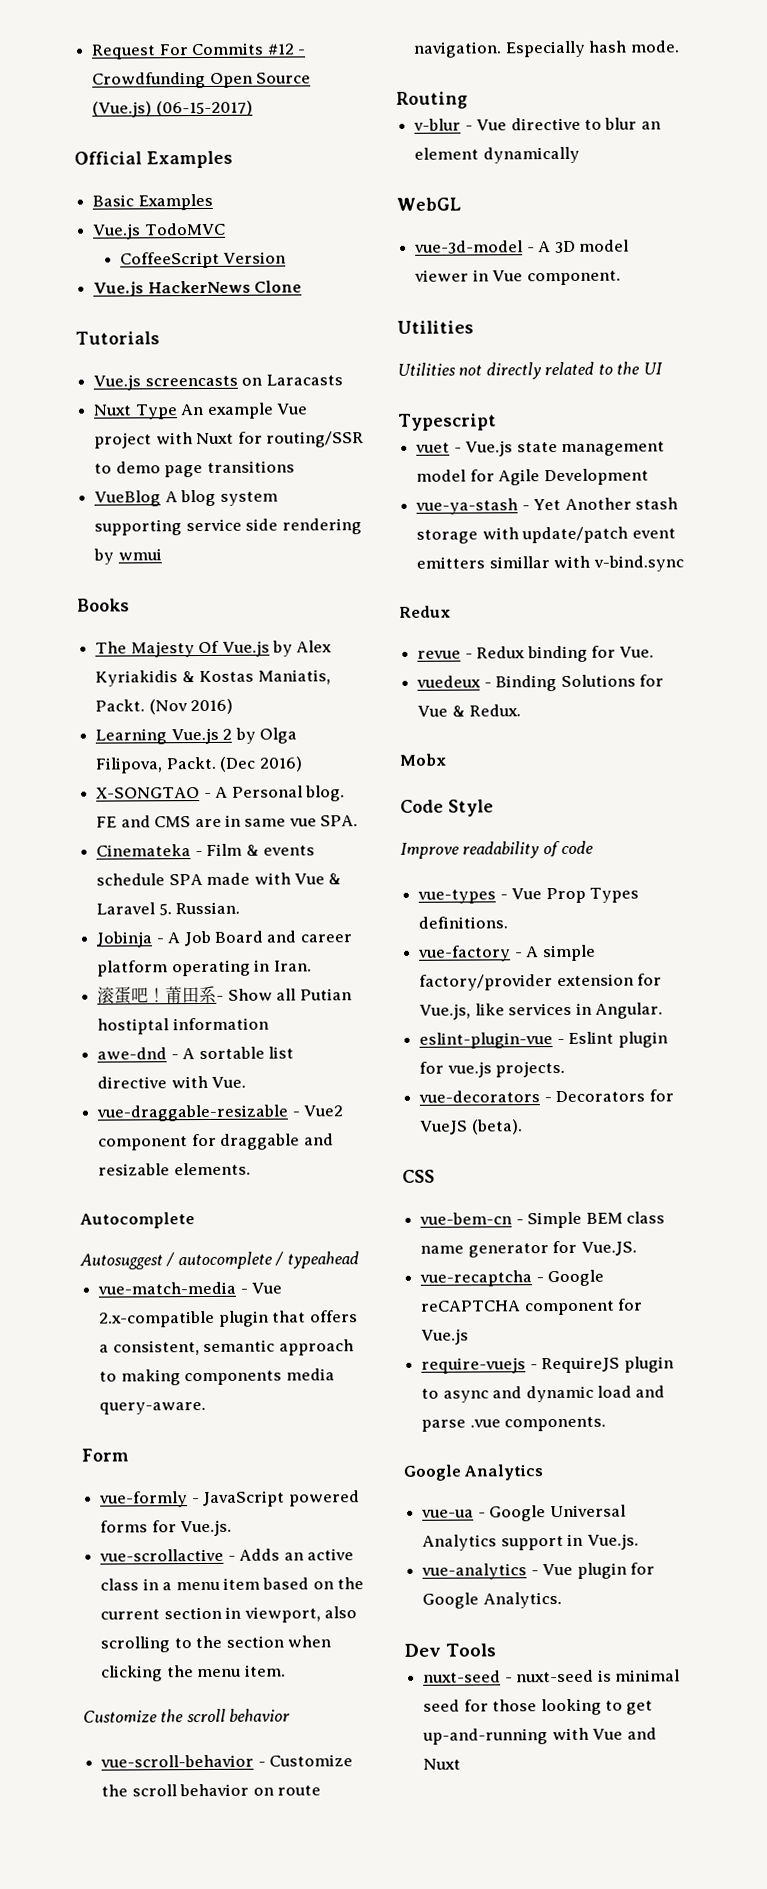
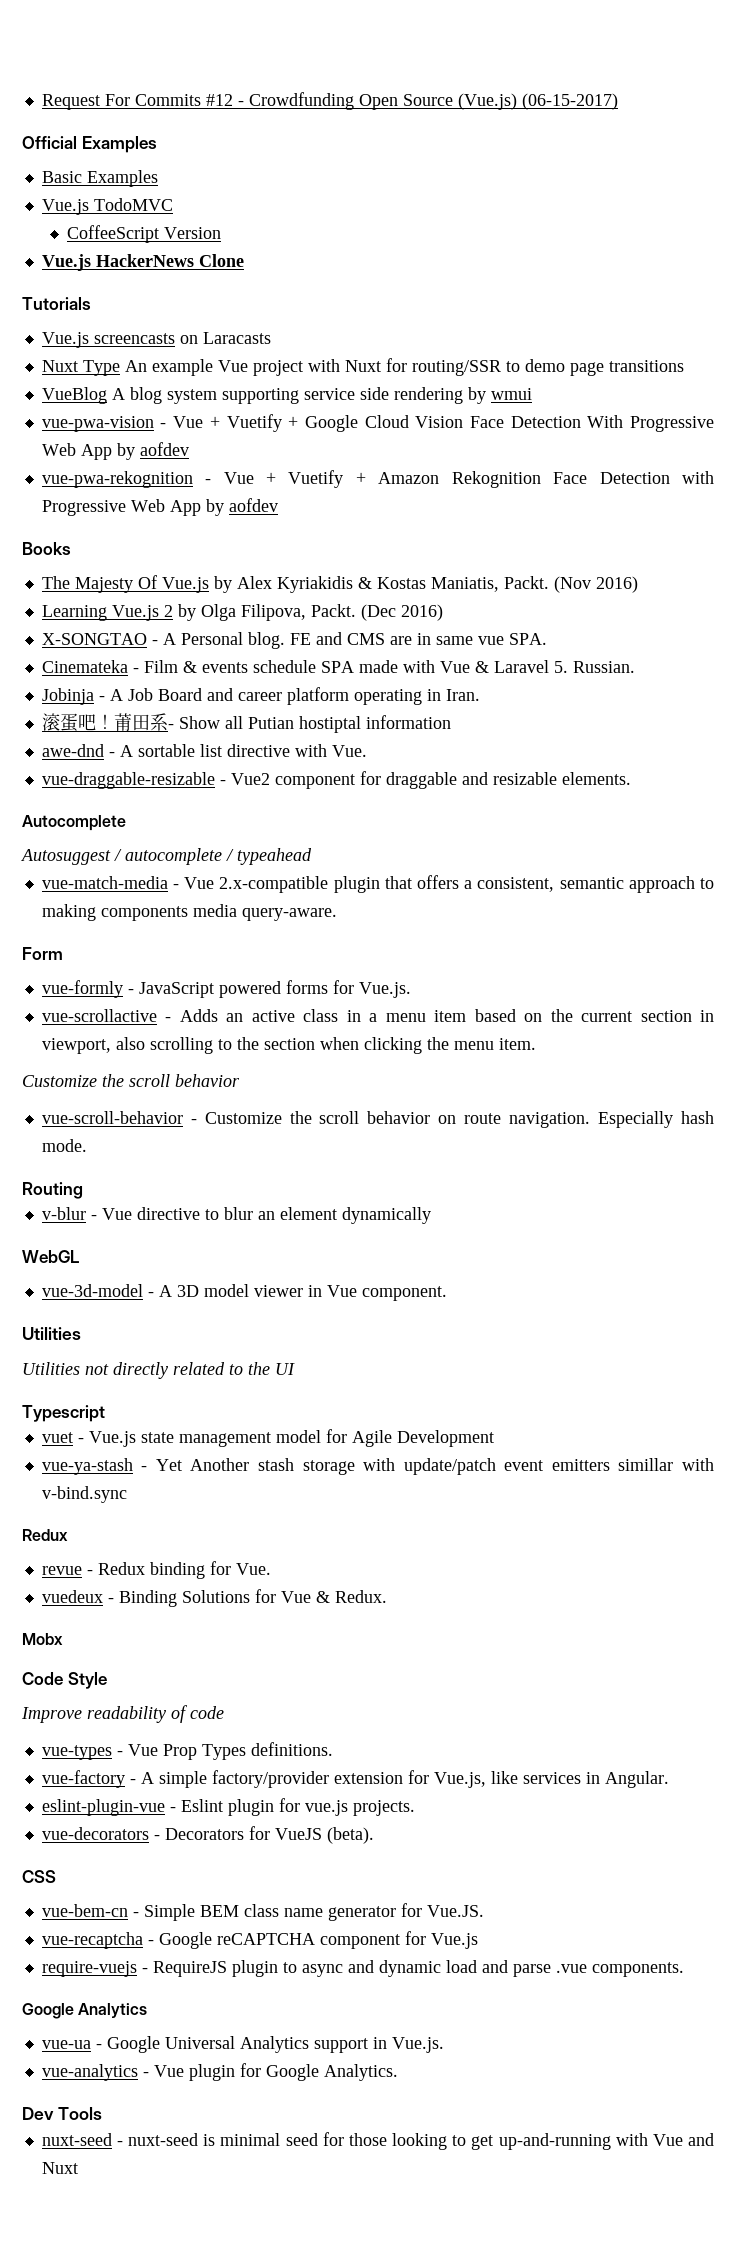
(162, 554) none -> [41,414,715,432] [41,442,189,460] [41,470,714,488] [41,498,278,516] // vue-pwa-vision - Vue + Vuetify + Google Cloud Vision Face Detection With Progressive Web App by aofdev // vue-pwa-rekognition - Vue + Vuetify + Amazon Rekognition Face Detection with Progressive Web App by aofdev

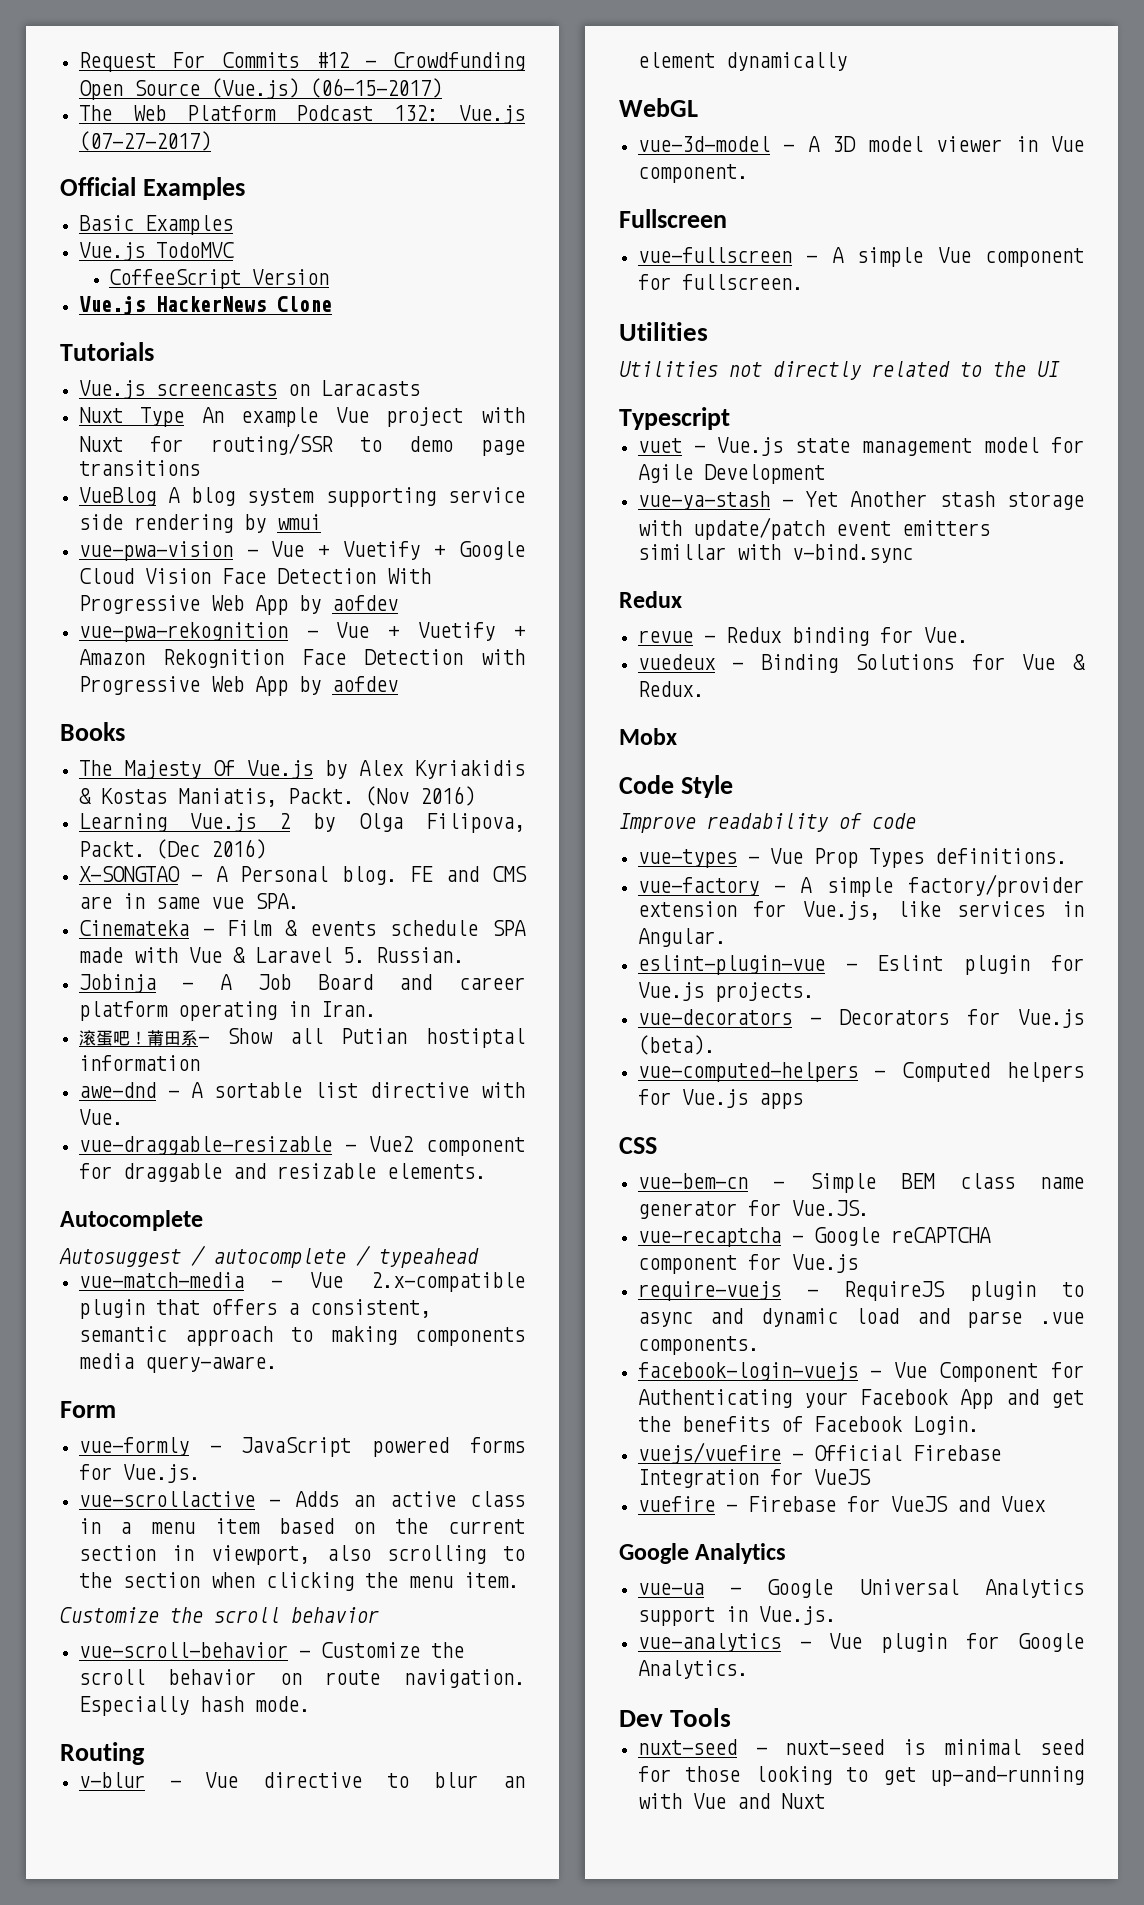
(618, 101) none -> [78,105,525,124] [78,131,211,151] // The Web Platform Podcast 132: Vue.js (07-27-2017)
(447, 1293) none -> [619,209,727,228] [637,247,1084,267] [637,274,803,290] // Fullscreen // vue-fullscreen - A simple Vue component for fullscreen.
[304,1800,348,1816] vue.js -> [637,982,704,1001] Vue.js
[274,1828,322,1840] VueJS -> [1018,1009,1084,1028] Vue.js
(374, 1835) none -> [637,1062,1084,1082] [637,1089,803,1109] // vue-computed-helpers - Computed helpers for Vue.js apps
(684, 1969) none -> [637,1362,1084,1382] [637,1389,1084,1409] [637,1416,979,1435] [637,1442,1001,1464] [637,1469,871,1488] [637,1496,1045,1512] // facebook-login-vuejs - Vue Component for Authenticating your Facebook App and get the benefits of Facebook Login. // vuejs/vuefire - Official Firebase Integration for VueJS // vuefire - Firebase for VueJS and Vuex

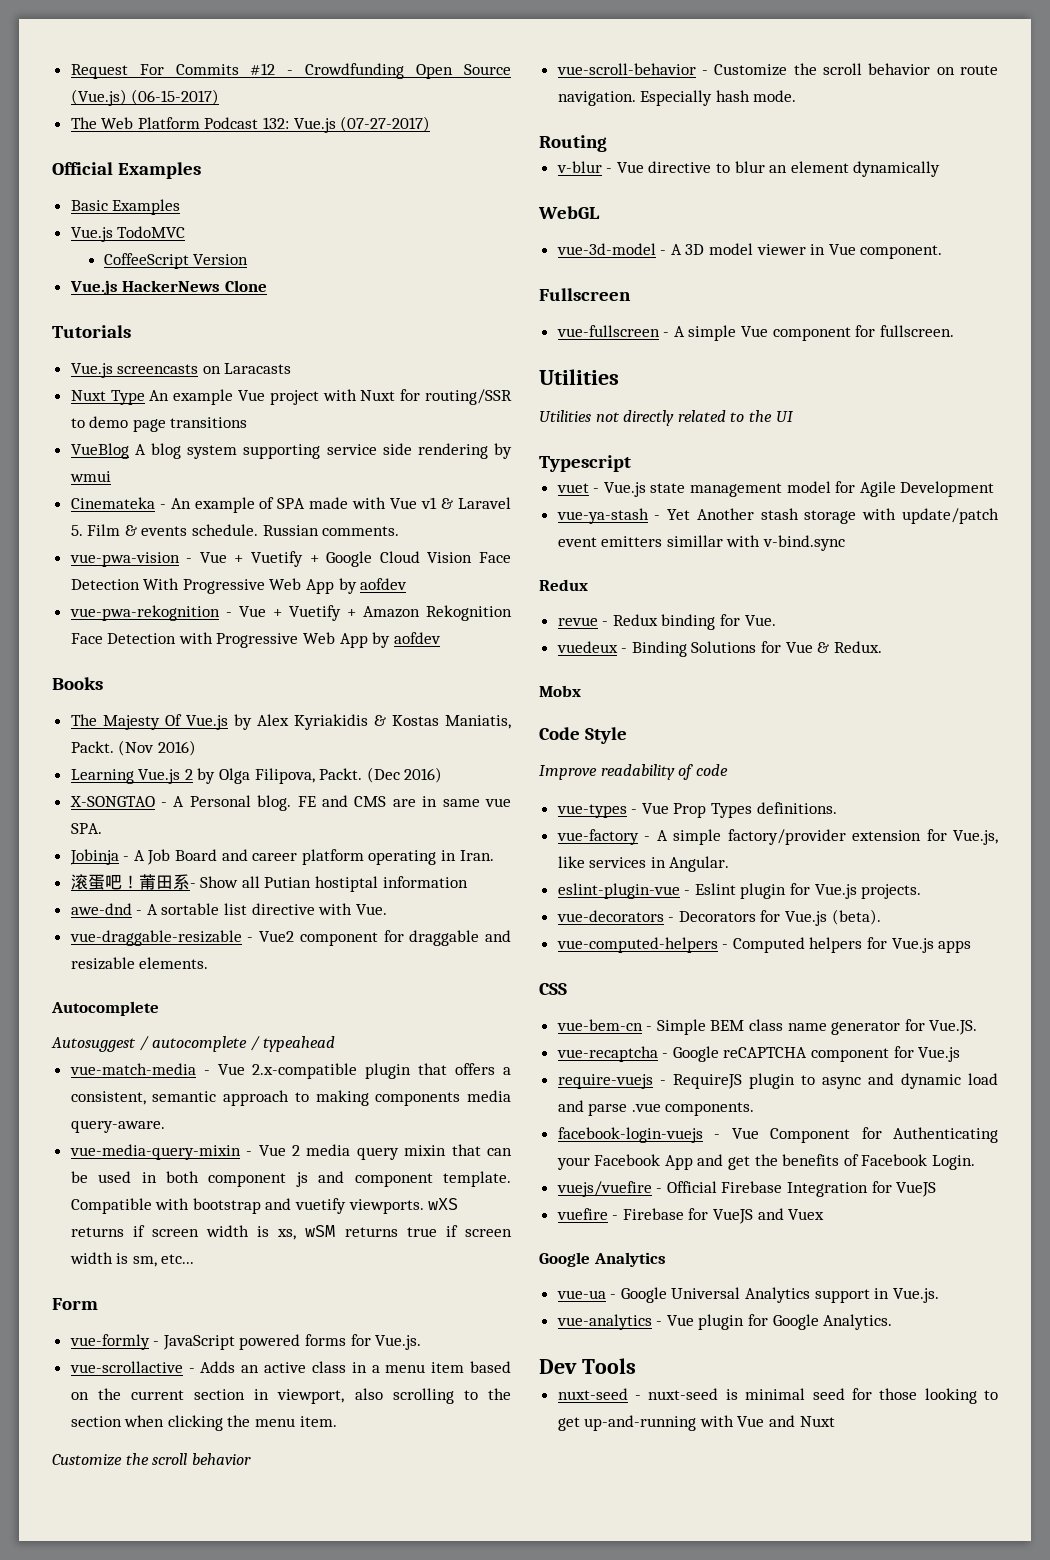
(321, 522) none -> [70,497,511,513] [70,524,400,536] // Cinemateka - An example of SPA made with Vue v1 & Laravel 5. Film & events schedule. Russian comments.
[78,920,526,936] [78,947,464,963] // Cinemateka - Film & events schedule SPA made with Vue & Laravel 5. Russian. -> (102, 828) none
(277, 1364) none -> [69,1144,512,1160] [70,1171,512,1187] [70,1198,459,1214] [70,1225,512,1240] [69,1252,195,1267] // vue-media-query-mixin - Vue 2 media query mixin that can be used in both component js and component template. Compatible with bootstrap and vuetify viewports. wXS returns if screen width is xs, wSM returns true if screen width is sm, etc...

